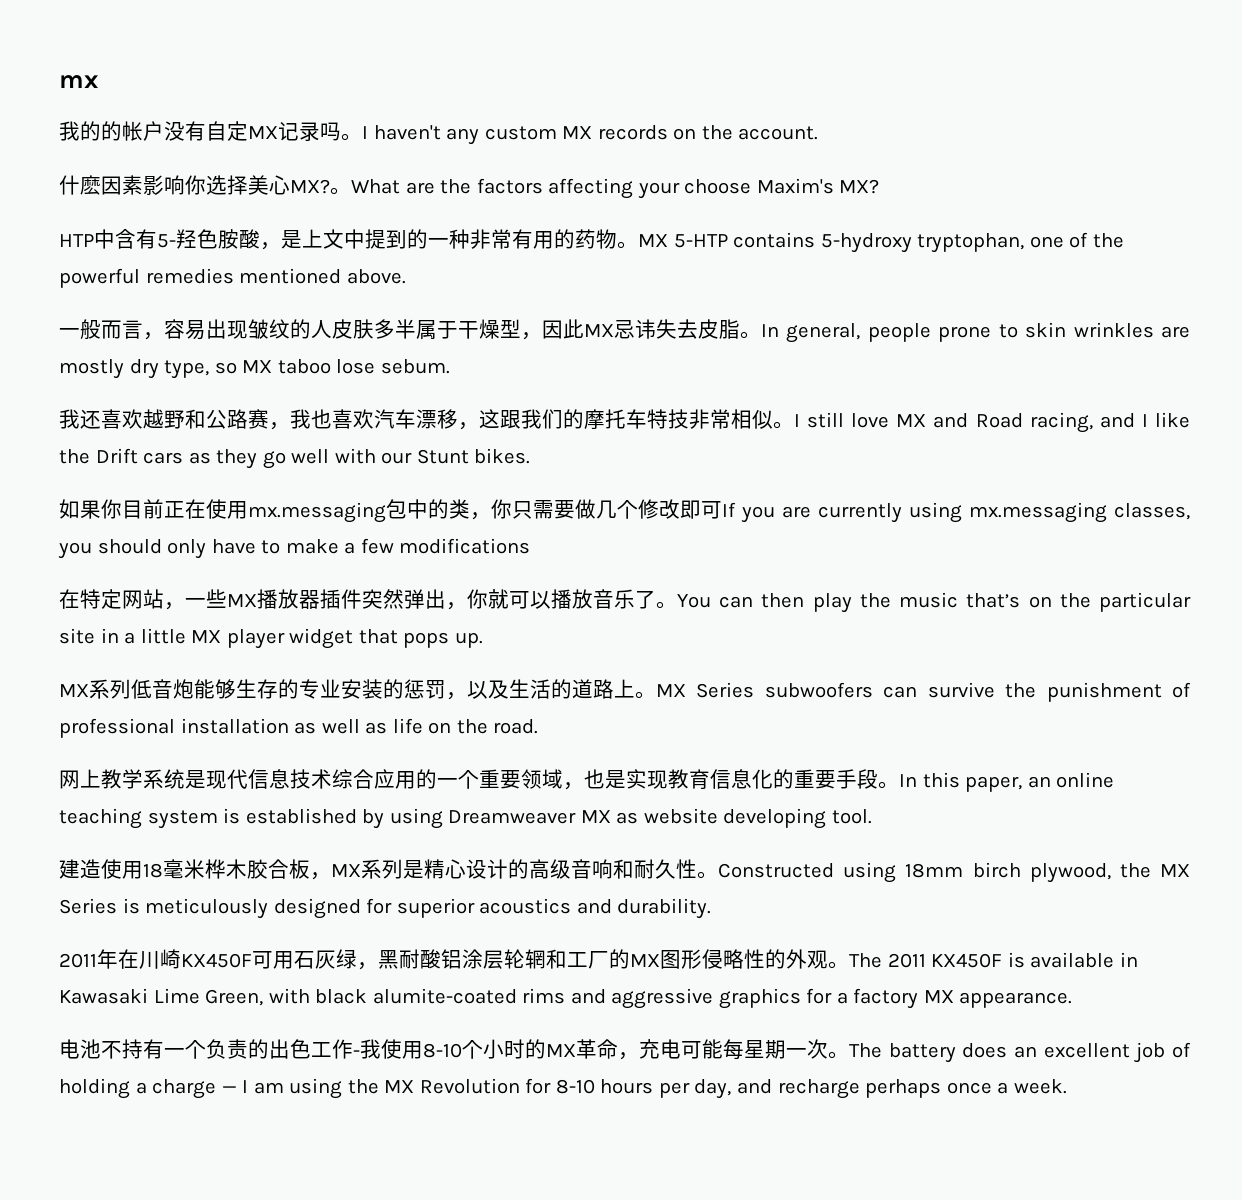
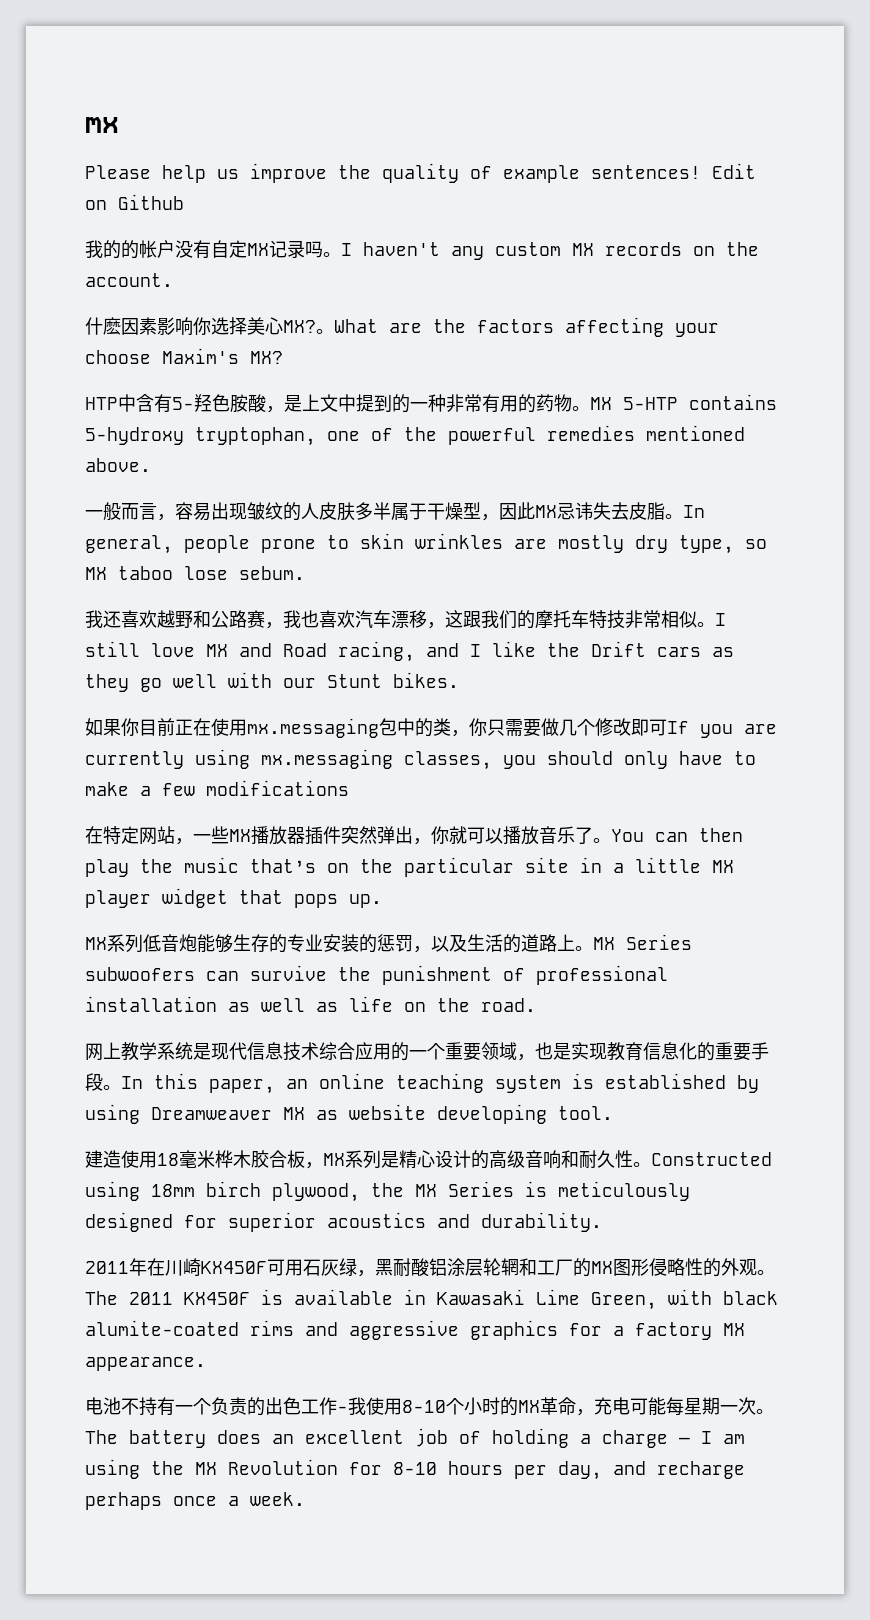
(98, 81) none -> [85,163,756,183] [85,194,184,210] // Please help us improve the quality of example sentences! Edit on Github

